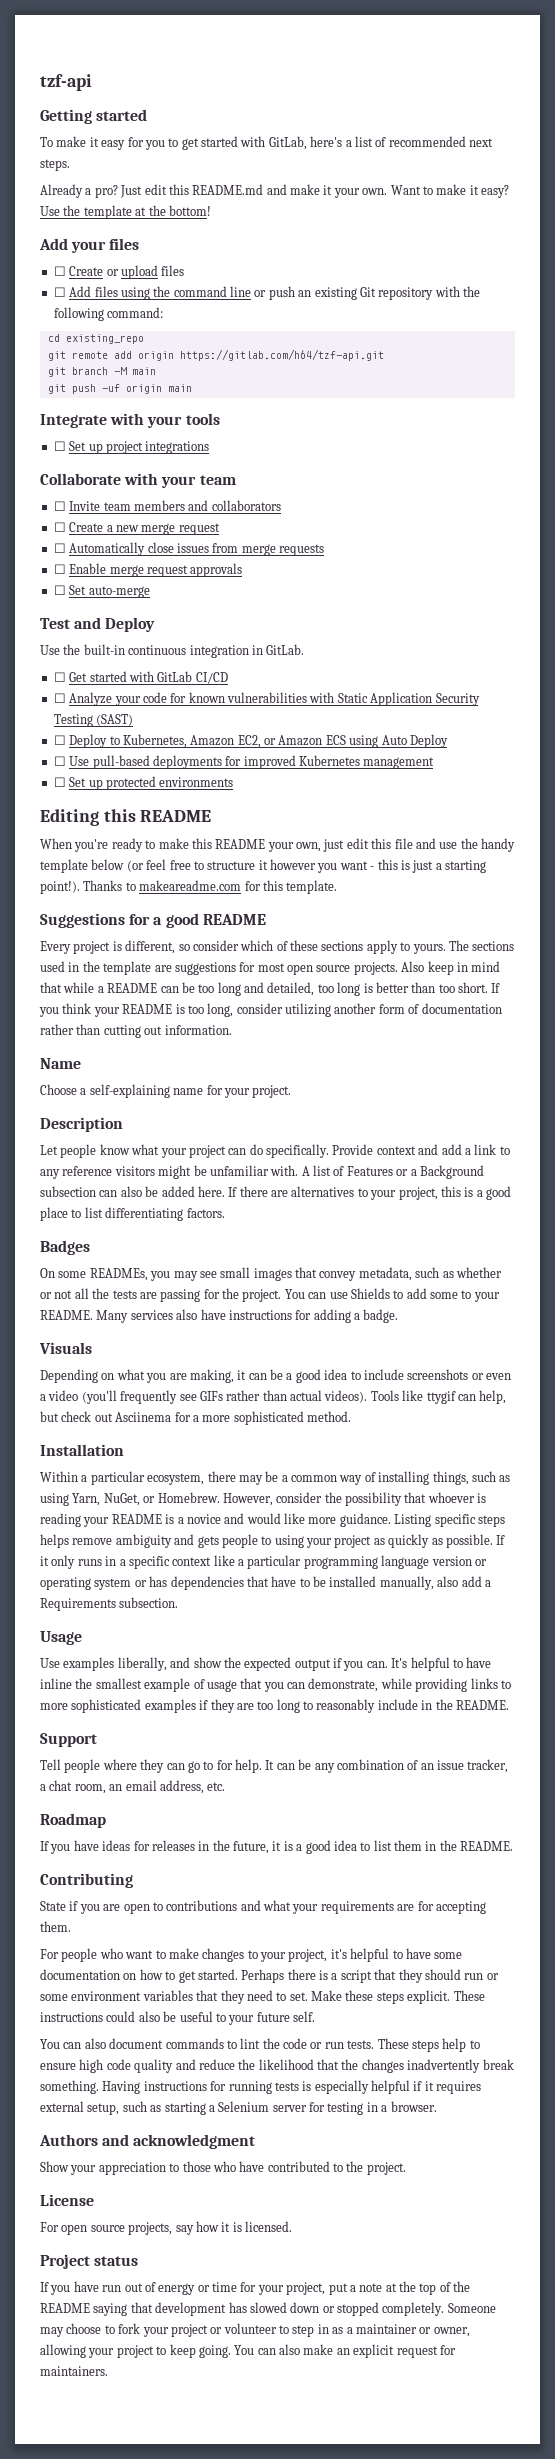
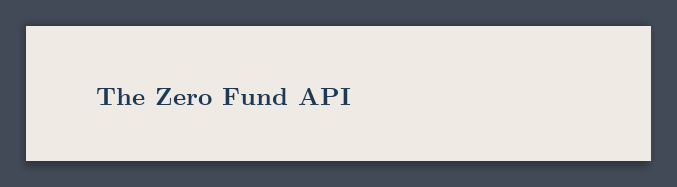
[40,74,92,91] [40,109,148,124] [40,136,493,150] [40,159,70,171] [40,184,509,198] [40,205,211,219] [39,238,140,253] [53,265,185,279] [53,286,480,300] [53,307,164,321] [47,334,144,344] [47,349,384,361] [47,367,156,377] [47,384,192,394] [40,413,220,428] [53,441,210,454] [40,473,236,488] [53,500,281,511] [53,522,220,535] [53,542,324,556] [53,563,243,577] [53,585,150,598] [40,617,156,632] [40,644,305,658] [53,671,228,684] [53,692,480,706] [53,714,134,727] [53,734,448,748] [53,755,435,769] [53,776,234,790] [40,809,212,826] [40,838,515,852] [40,859,486,873] [40,880,338,894] [40,913,266,928] [40,940,515,954] [40,961,501,975] [40,982,501,996] [39,1003,502,1017] [40,1024,232,1038] [40,1058,81,1069] [40,1084,292,1098] [40,1117,123,1132] [40,1144,510,1158] [40,1165,484,1179] [40,1186,511,1200] [40,1207,225,1221] [40,1240,90,1255] [40,1267,502,1281] [40,1288,500,1302] [40,1309,399,1323] [39,1342,92,1354] [40,1369,511,1383] [40,1390,507,1404] [40,1411,351,1425] [40,1444,124,1456] [40,1471,511,1485] [40,1492,487,1506] [40,1513,505,1527] [40,1534,506,1548] [40,1555,487,1569] [40,1576,491,1590] [40,1597,179,1611] [40,1631,82,1645] [40,1657,492,1671] [40,1678,511,1692] [40,1699,509,1713] [40,1733,97,1747] [40,1759,509,1773] [40,1780,226,1794] [40,1813,106,1828] [40,1840,514,1854] [40,1873,133,1888] [40,1900,486,1914] [40,1921,71,1932] [40,1948,463,1962] [40,1969,499,1983] [40,1990,485,2004] [40,2011,315,2025] [40,2038,480,2052] [40,2059,514,2073] [40,2080,482,2094] [40,2101,437,2115] [39,2134,256,2149] [40,2161,406,2175] [40,2194,94,2206] [40,2221,292,2235] [40,2254,139,2269] [40,2281,471,2295] [40,2302,496,2316] [40,2323,470,2337] [40,2344,456,2358] [40,2366,108,2376] tzf-api // Getting started // To make it easy for you to get started with GitLab, here's a list of recommended next steps. // Already a pro? Just edit this README.md and make it your own. Want to make it easy? Use the template at the bottom! // Add your files // ☐ Create or upload files // ☐ Add files using the command line or push an existing Git repository with the following command: // cd existing_repo // git remote add origin https://gitlab.com/h64/tzf-api.git // git branch -M main // git push -uf origin main // Integrate with your tools // ☐ Set up project integrations // Collaborate with your team // ☐ Invite team members and collaborators // ☐ Create a new merge request // ☐ Automatically close issues from merge requests // ☐ Enable merge request approvals // ☐ Set auto-merge // Test and Deploy // Use the built-in continuous integration in GitLab. // ☐ Get started with GitLab CI/CD // ☐ Analyze your code for known vulnerabilities with Static Application Security Testing (SAST) // ☐ Deploy to Kubernetes, Amazon EC2, or Amazon ECS using Auto Deploy // ☐ Use pull-based deployments for improved Kubernetes management // ☐ Set up protected environments // Editing this README // When you're ready to make this README your own, just edit this file and use the handy template below (or feel free to structure it however you want - this is just a starting point!). Thanks to makeareadme.com for this template. // Suggestions for a good README // Every project is different, so consider which of these sections apply to yours. The sections used in the template are suggestions for most open source projects. Also keep in mind that while a README can be too long and detailed, too long is better than too short. If you think your README is too long, consider utilizing another form of documentation rather than cutting out information. // Name // Choose a self-explaining name for your project. // Description // Let people know what your project can do specifically. Provide context and add a link to any reference visitors might be unfamiliar with. A list of Features or a Background subsection can also be added here. If there are alternatives to your project, this is a good place to list differentiating factors. // Badges // On some READMEs, you may see small images that convey metadata, such as whether or not all the tests are passing for the project. You can use Shields to add some to your README. Many services also have instructions for adding a badge. // Visuals // Depending on what you are making, it can be a good idea to include screenshots or even a video (you'll frequently see GIFs rather than actual videos). Tools like ttygif can help, but check out Asciinema for a more sophisticated method. // Installation // Within a particular ecosystem, there may be a common way of installing things, such as using Yarn, NuGet, or Homebrew. However, consider the possibility that whoever is reading your README is a novice and would like more guidance. Listing specific steps helps remove ambiguity and gets people to using your project as quickly as possible. If it only runs in a specific context like a particular programming language version or operating system or has dependencies that have to be installed manually, also add a Requirements subsection. // Usage // Use examples liberally, and show the expected output if you can. It's helpful to have inline the smallest example of usage that you can demonstrate, while providing links to more sophisticated examples if they are too long to reasonably include in the README. // Support // Tell people where they can go to for help. It can be any combination of an issue tracker, a chat room, an email address, etc. // Roadmap // If you have ideas for releases in the future, it is a good idea to list them in the README. // Contributing // State if you are open to contributions and what your requirements are for accepting them. // For people who want to make changes to your project, it's helpful to have some documentation on how to get started. Perhaps there is a script that they should run or some environment variables that they need to set. Make these steps explicit. These instructions could also be useful to your future self. // You can also document commands to lint the code or run tests. These steps help to ensure high code quality and reduce the likelihood that the changes inadvertently break something. Having instructions for running tests is especially helpful if it requires external setup, such as starting a Selenium server for testing in a browser. // Authors and acknowledgment // Show your appreciation to those who have contributed to the project. // License // For open source projects, say how it is licensed. // Project status // If you have run out of energy or time for your project, put a note at the top of the README saying that development has slowed down or stopped completely. Someone may choose to fork your project or volunteer to step in as a maintainer or owner, allowing your project to keep going. You can also make an explicit request for maintainers. -> [96,88,351,105] The Zero Fund API

